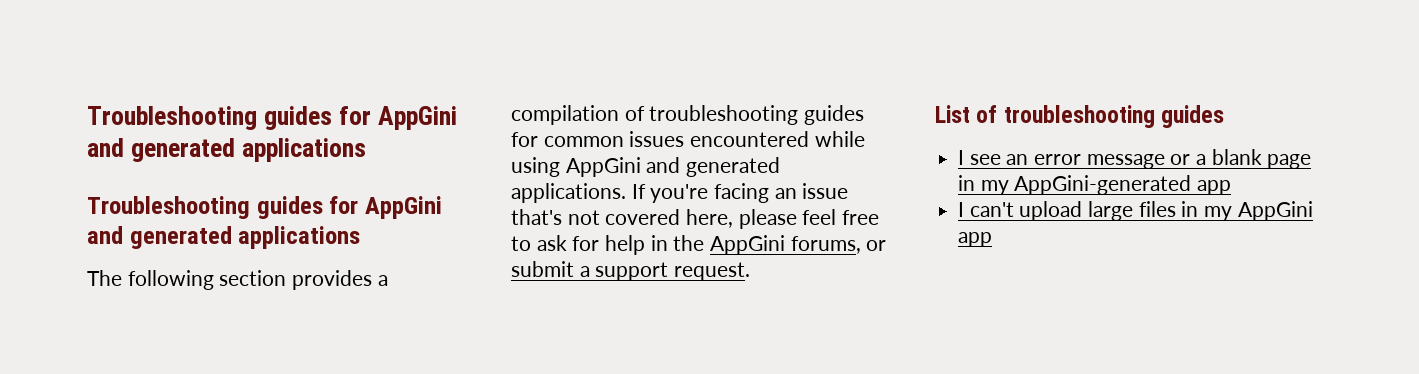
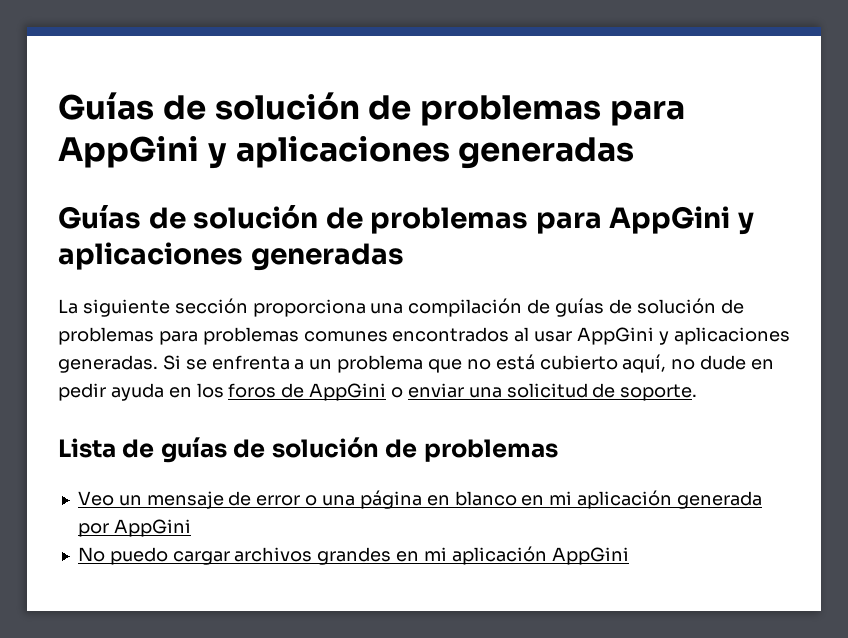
[87,106,458,130] [87,138,367,162] [87,196,442,219] [87,226,361,249] [87,270,388,290] [511,105,865,125] [511,131,865,147] [511,157,781,177] [511,183,849,203] [511,209,880,229] [511,235,887,255] [511,261,751,281] [935,105,1225,128] [958,149,1312,169] [958,175,1232,195] [958,201,1313,221] [958,232,993,247] Troubleshooting guides for AppGini and generated applications // Troubleshooting guides for AppGini and generated applications // The following section provides a compilation of troubleshooting guides for common issues encountered while using AppGini and generated applications. If you're facing an issue that's not covered here, please feel free to ask for help in the AppGini forums, or submit a support request. // List of troubleshooting guides // I see an error message or a blank page in my AppGini-generated app // I can't upload large files in my AppGini app -> [58,92,685,126] [58,136,635,169] [58,205,754,235] [58,242,404,271] [58,298,744,317] [58,327,790,345] [58,354,775,373] [58,383,698,401] [58,437,558,463] [77,490,762,509] [77,519,191,537] [77,546,629,565] Guías de solución de problemas para AppGini y aplicaciones generadas // Guías de solución de problemas para AppGini y aplicaciones generadas // La siguiente sección proporciona una compilación de guías de solución de problemas para problemas comunes encontrados al usar AppGini y aplicaciones generadas. Si se enfrenta a un problema que no está cubierto aquí, no dude en pedir ayuda en los foros de AppGini o enviar una solicitud de soporte. // Lista de guías de solución de problemas // Veo un mensaje de error o una página en blanco en mi aplicación generada por AppGini // No puedo cargar archivos grandes en mi aplicación AppGini

